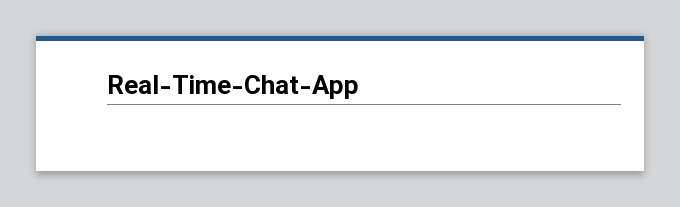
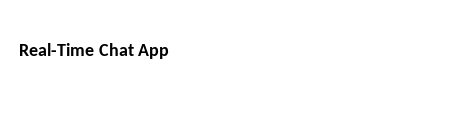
[107,75,359,99] Real-Time-Chat-App -> [19,43,170,59] Real-Time Chat App

